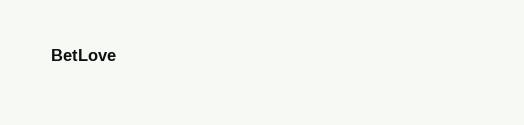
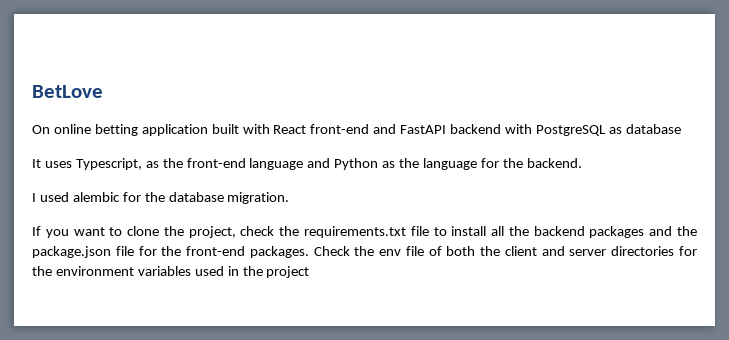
(116, 55) none -> [32,124,681,136] [32,158,582,170] [32,192,290,204] [32,226,697,238] [32,246,697,258] [32,266,310,278] // On online betting application built with React front-end and FastAPI backend with PostgreSQL as database // It uses Typescript, as the front-end language and Python as the language for the backend. // I used alembic for the database migration. // If you want to clone the project, check the requirements.txt file to install all the backend packages and the package.json file for the front-end packages. Check the env file of both the client and server directories for the environment variables used in the project

